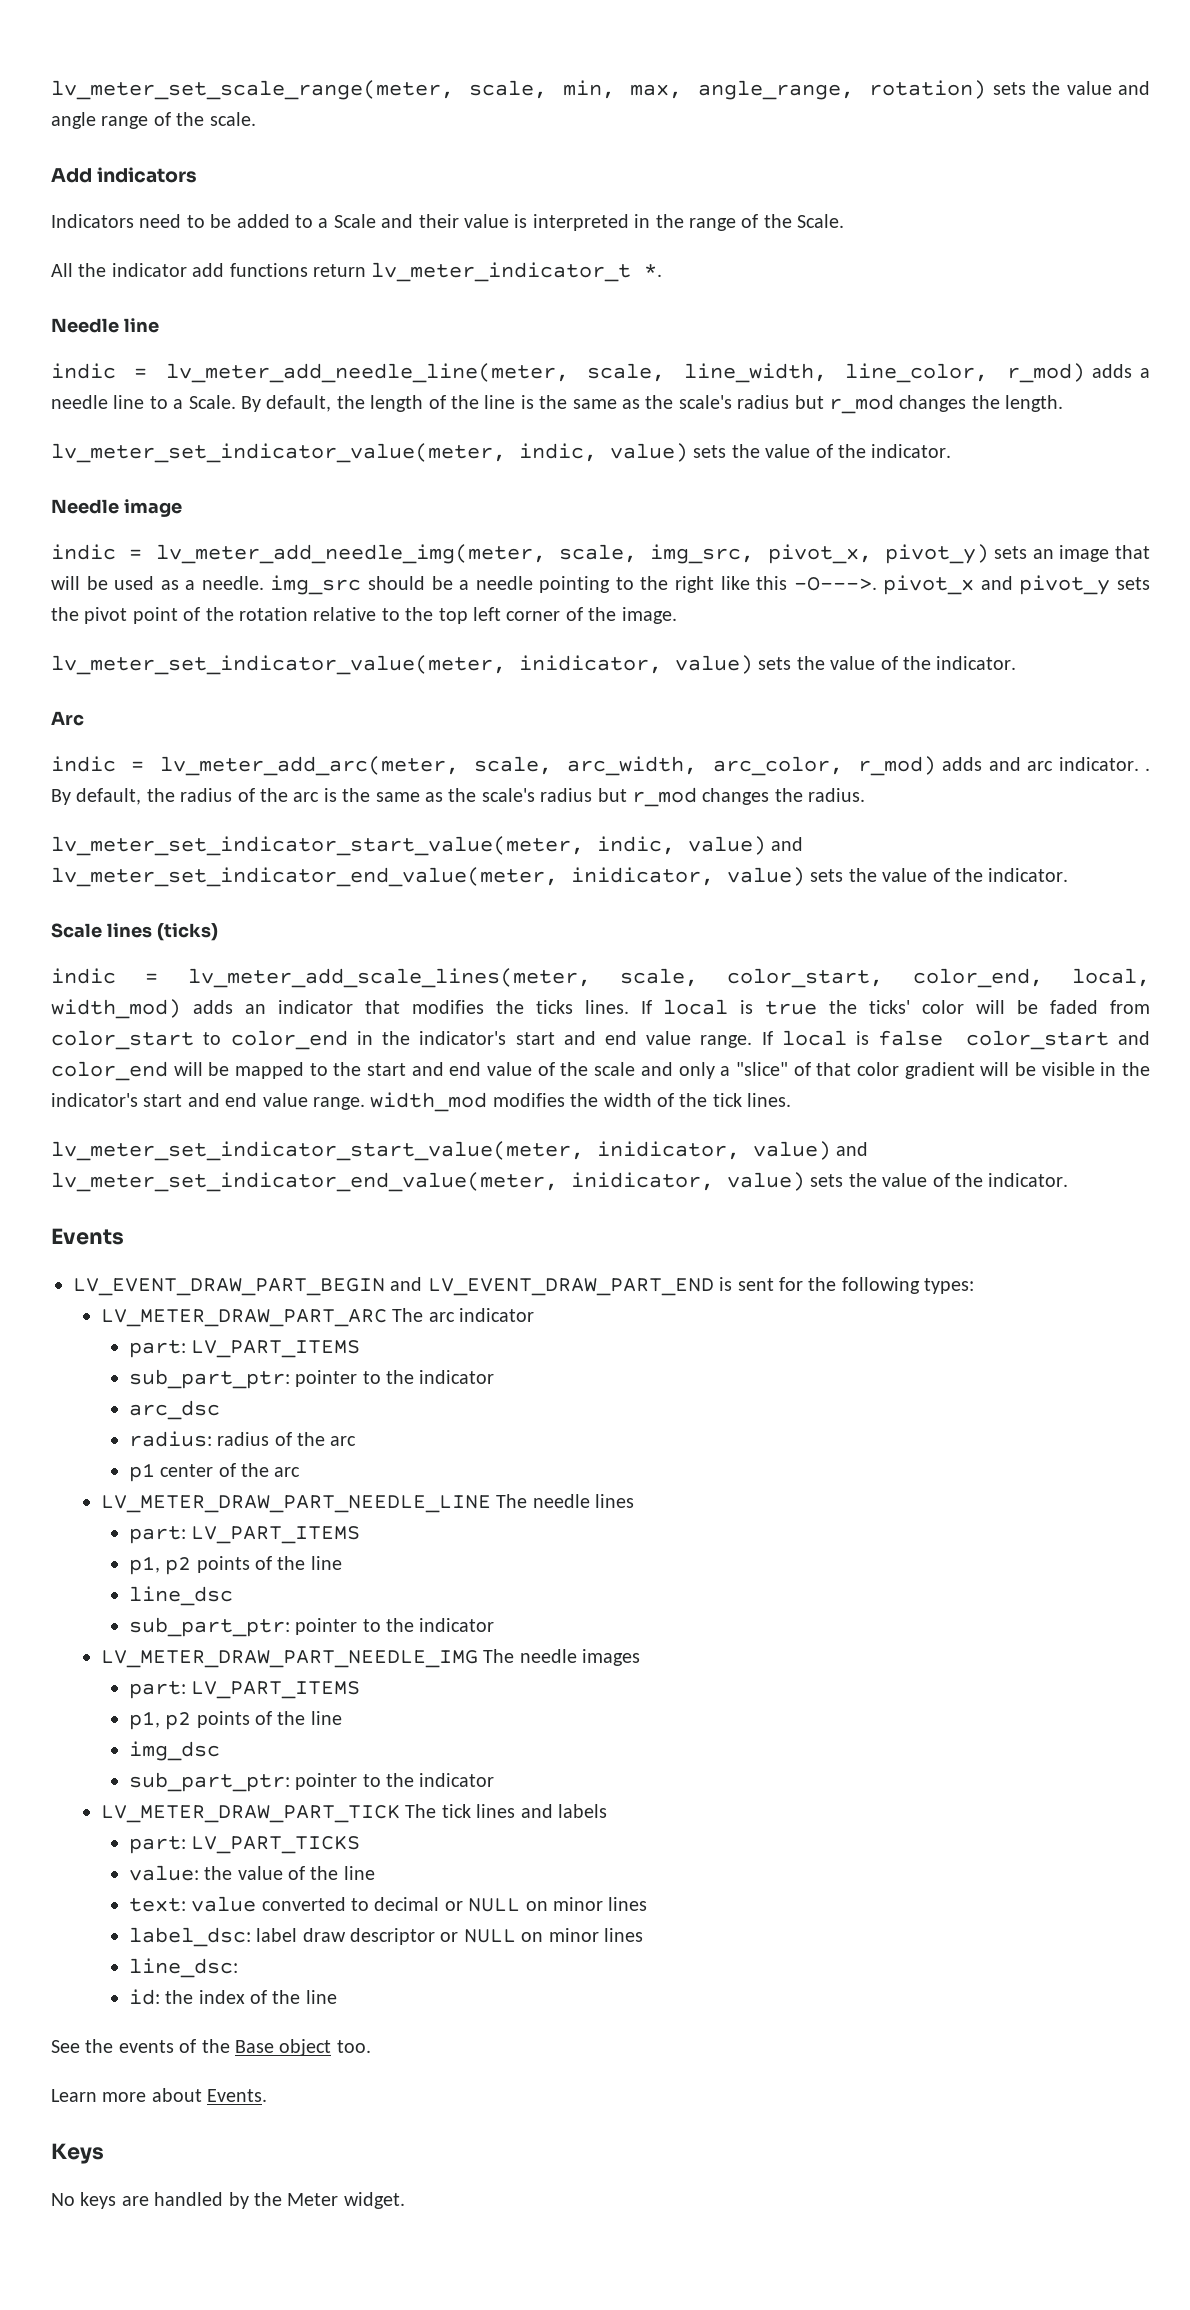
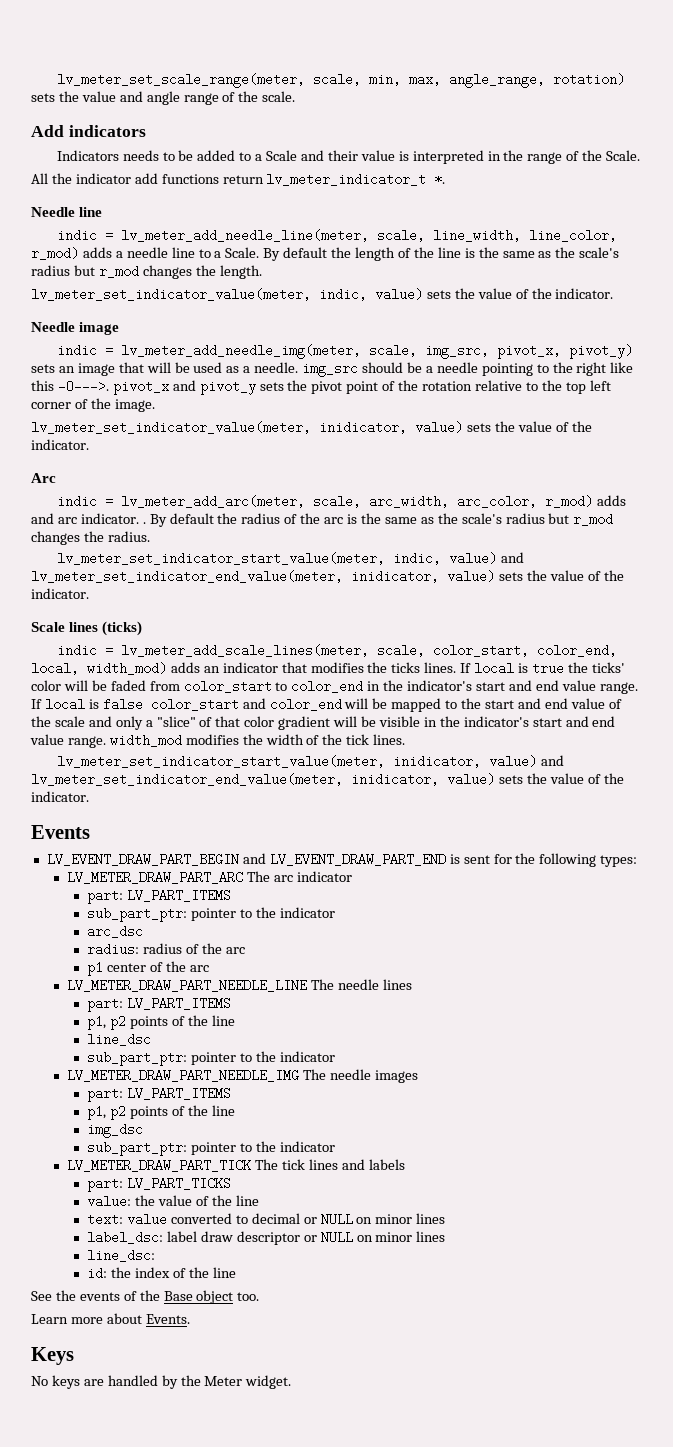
[139,214,182,228] need -> [122,150,159,161] needs
[266,395,332,412] default, -> [283,247,328,258] default
[76,788,142,805] default, -> [169,513,214,524] default

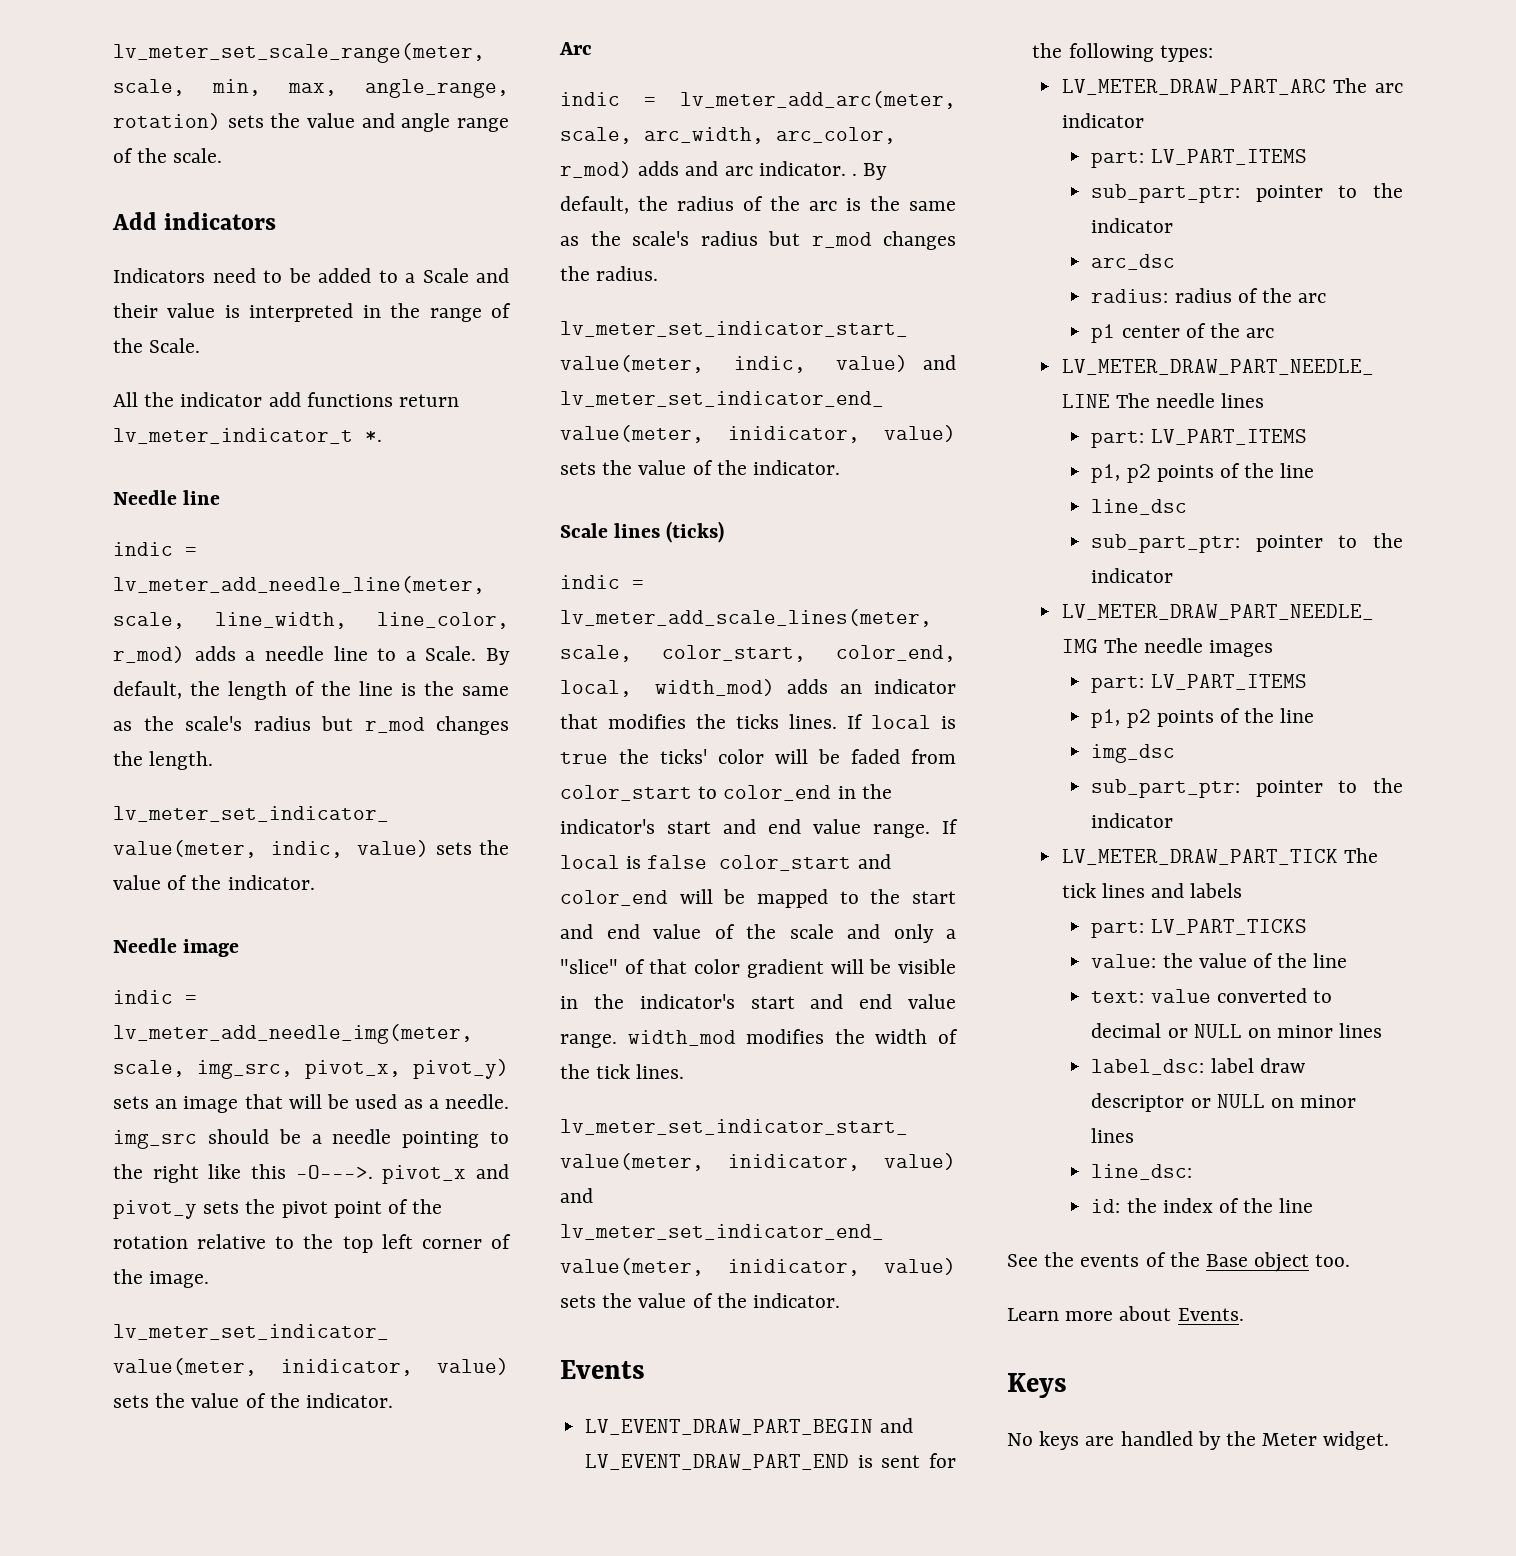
[122,150,159,161] needs -> [212,268,256,283] need
[283,247,328,258] default -> [113,681,182,699] default,
[169,513,214,524] default -> [560,196,629,214] default,

